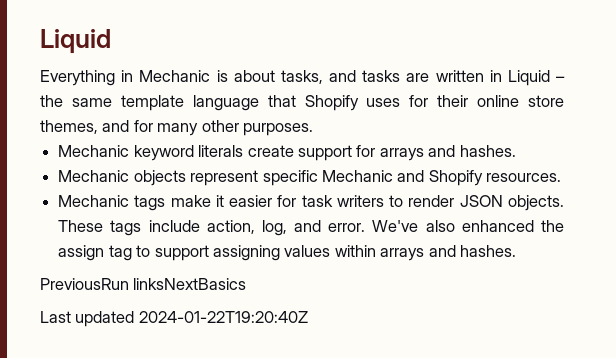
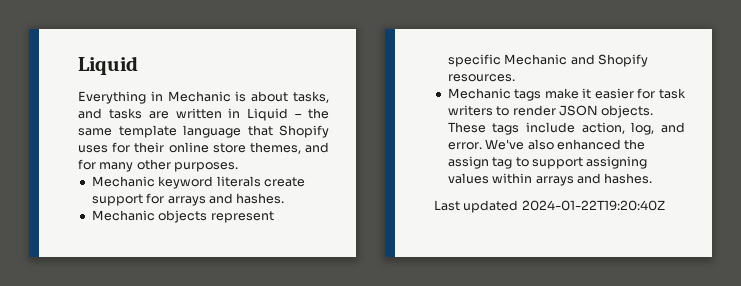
[40,278,247,290] // PreviousRun linksNextBasics -> (653, 178) none

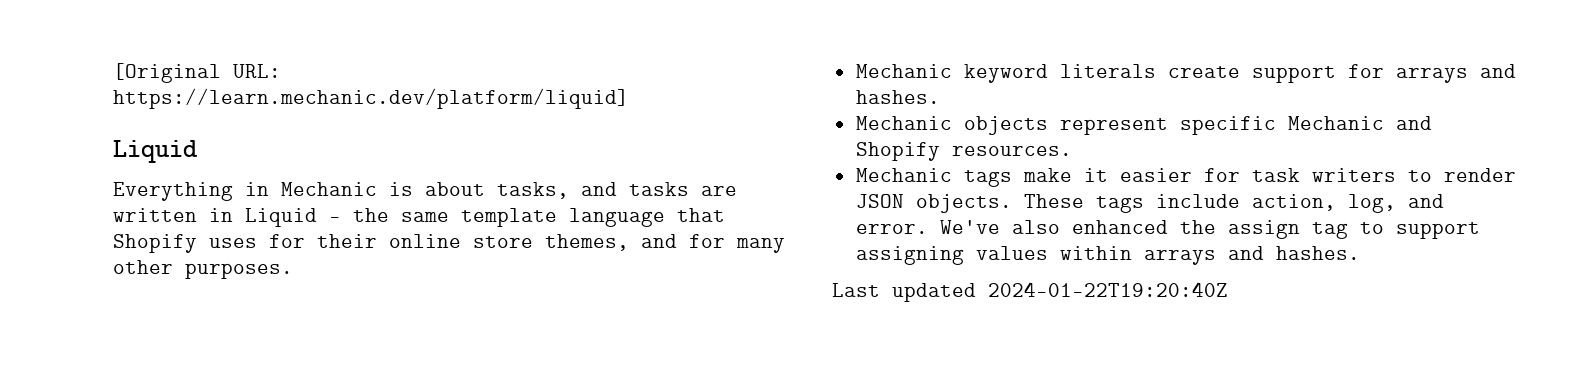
(78, 65) none -> [113,63,281,83] [113,88,629,109] [Original URL: https://learn.mechanic.dev/platform/liquid] //

